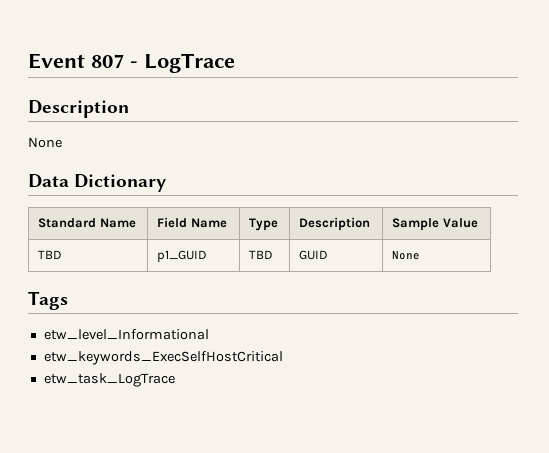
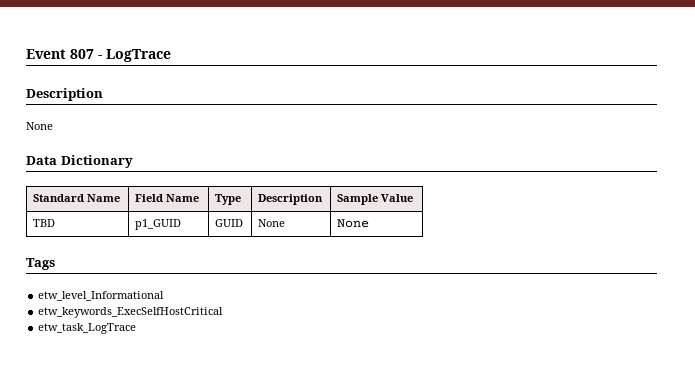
[249,250,274,259] [299,250,329,260] TBD | GUID -> [214,219,243,227] [257,219,285,227] GUID | None

